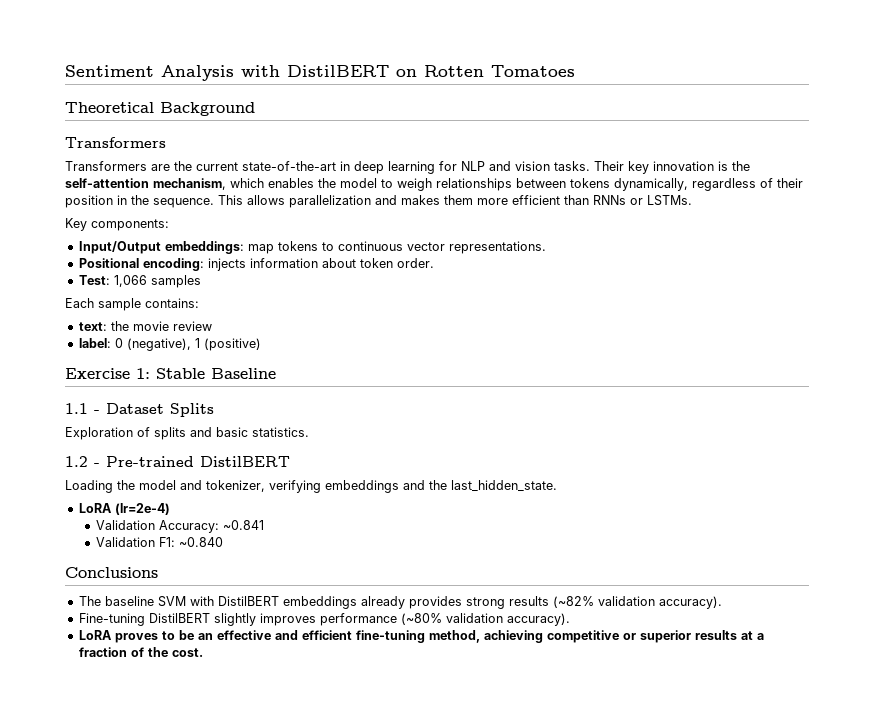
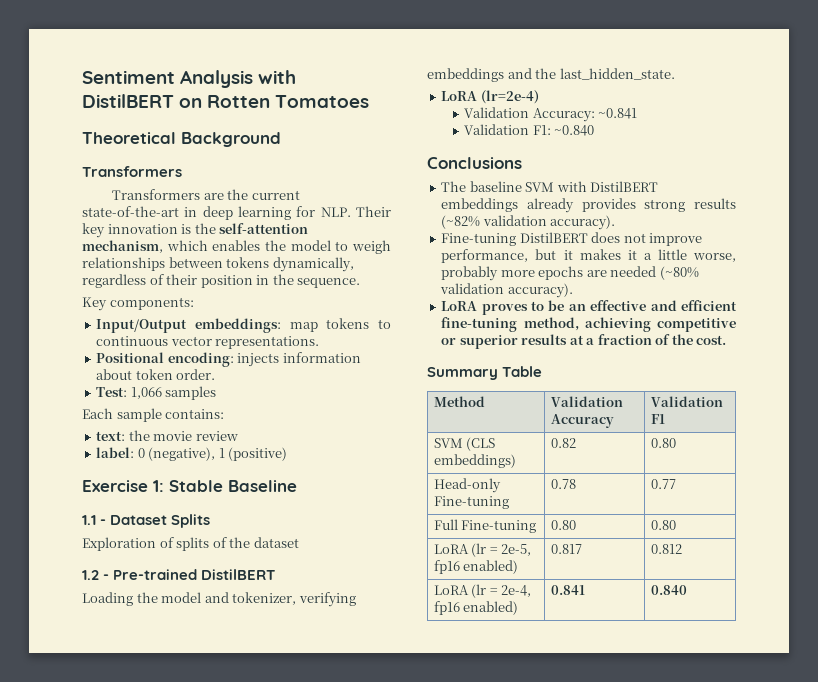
[461,161,590,171] NLP and vision tasks. -> [320,207,351,217] NLP.
[218,195,692,208] This allows parallelization and makes them more efficient than RNNs or LSTMs. -> (361, 283) none
[190,427,309,437] and basic statistics. -> [212,537,299,548] of the dataset
[213,613,397,626] slightly improves performance -> [591,232,703,246] [441,249,736,263] [441,266,657,281] does not improve performance, but it makes it a little worse, probably more epochs are needed
(203, 652) none -> [427,366,543,380] [433,396,485,407] [550,396,623,407] [550,414,614,428] [650,396,723,407] [650,414,665,424] [433,437,496,451] [433,454,516,468] [550,438,576,448] [650,438,676,448] [433,478,501,493] [433,496,509,509] [550,479,576,489] [650,479,676,489] [433,519,537,533] [550,520,576,530] [650,520,676,530] [433,543,532,557] [433,560,519,574] [550,544,582,554] [650,544,682,554] [433,584,532,598] [433,601,519,615] [550,585,585,595] [650,585,687,595] // Summary Table // Method | Validation Accuracy | Validation F1 // SVM (CLS embeddings) | 0.82 | 0.80 // Head-only Fine-tuning | 0.78 | 0.77 // Full Fine-tuning | 0.80 | 0.80 // LoRA (lr = 2e-5, fp16 enabled) | 0.817 | 0.812 // LoRA (lr = 2e-4, fp16 enabled) | 0.841 | 0.840

